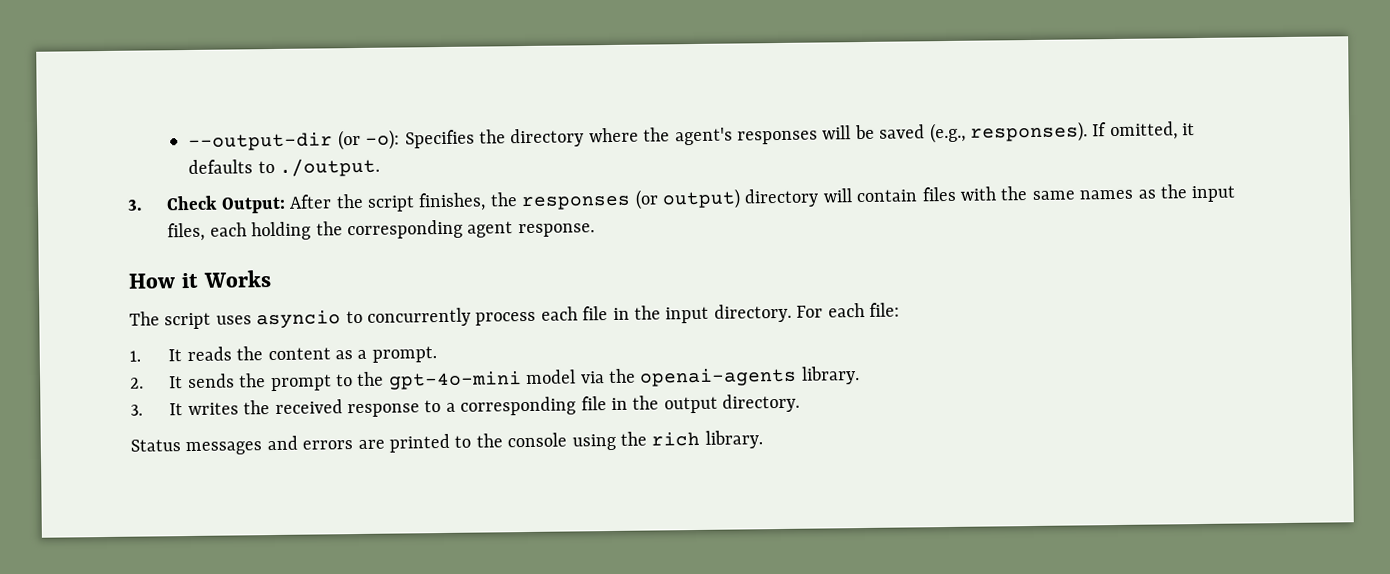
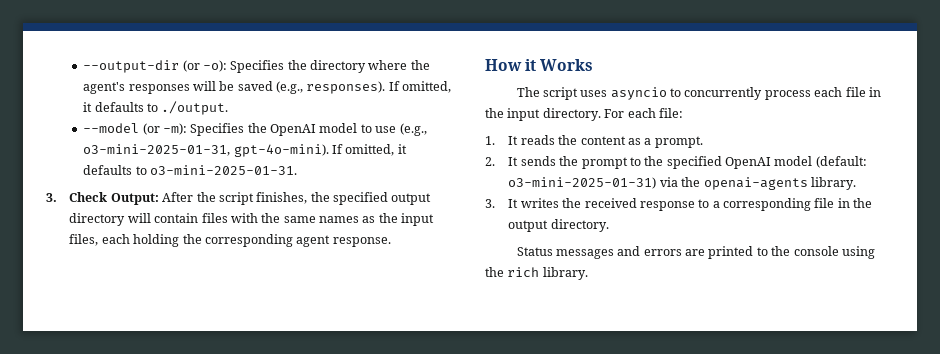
(381, 167) none -> [83,123,427,136] [83,144,407,157] [83,165,297,175] // --model (or -m): Specifies the OpenAI model to use (e.g., o3-mini-2025-01-31, gpt-4o-mini). If omitted, it defaults to o3-mini-2025-01-31.
[521,188,741,211] responses (or output) -> [333,192,432,205] specified output
[387,369,577,390] gpt-4o-mini model -> [666,156,867,169] [508,177,657,189] specified OpenAI model (default: o3-mini-2025-01-31)

